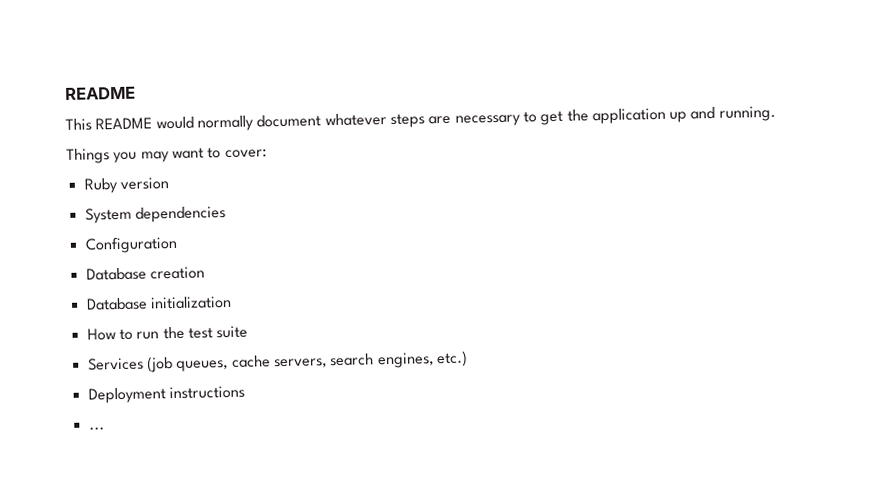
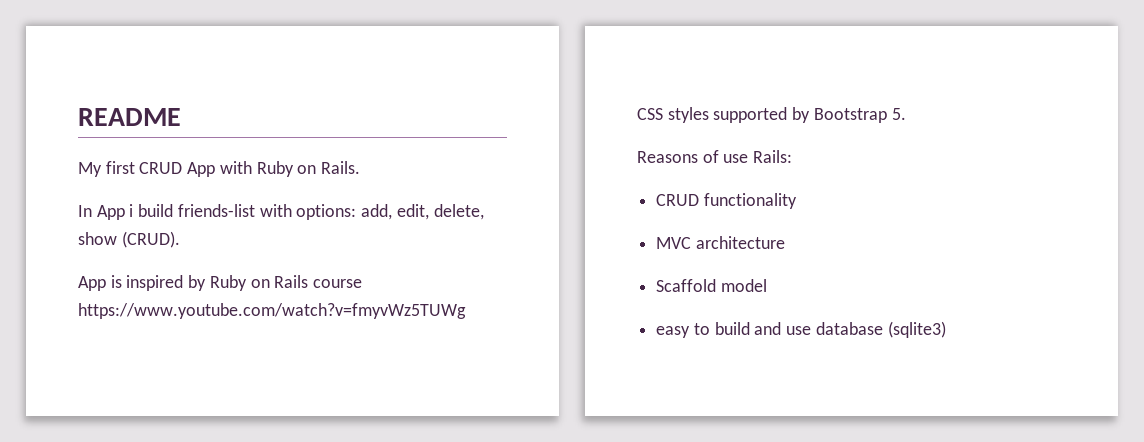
[65,105,776,132] [66,147,267,164] [83,177,169,194] [84,206,226,224] [84,235,178,254] [85,266,205,281] [85,295,232,311] [86,325,249,341] [87,350,468,373] [87,385,245,404] [88,427,105,431] This README would normally document whatever steps are necessary to get the application up and running. // Things you may want to cover: // Ruby version // System dependencies // Configuration // Database creation // Database initialization // How to run the test suite // Services (job queues, cache servers, search engines, etc.) // Deployment instructions // ... -> [78,161,361,177] [78,204,484,220] [78,231,180,248] [78,275,363,291] [78,303,466,319] [637,107,906,123] [637,150,793,163] [656,193,797,209] [656,236,785,249] [656,279,767,292] [656,321,946,338] My first CRUD App with Ruby on Rails. // In App i build friends-list with options: add, edit, delete, show (CRUD). // App is inspired by Ruby on Rails course https://www.youtube.com/watch?v=fmyvWz5TUWg // CSS styles supported by Bootstrap 5. // Reasons of use Rails: // CRUD functionality // MVC architecture // Scaffold model // easy to build and use database (sqlite3)

